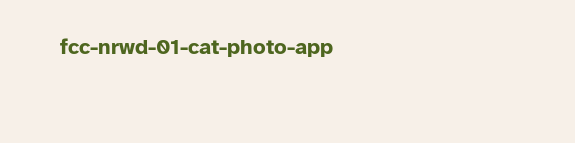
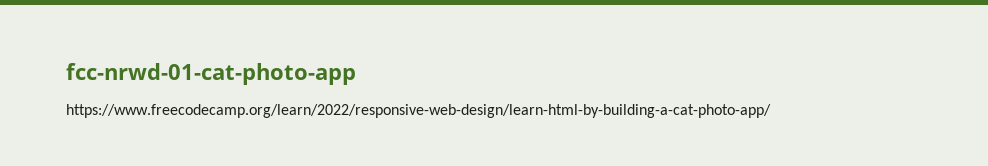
(333, 47) none -> [66,104,771,118] // https://www.freecodecamp.org/learn/2022/responsive-web-design/learn-html-by-building-a-cat-photo-app/

